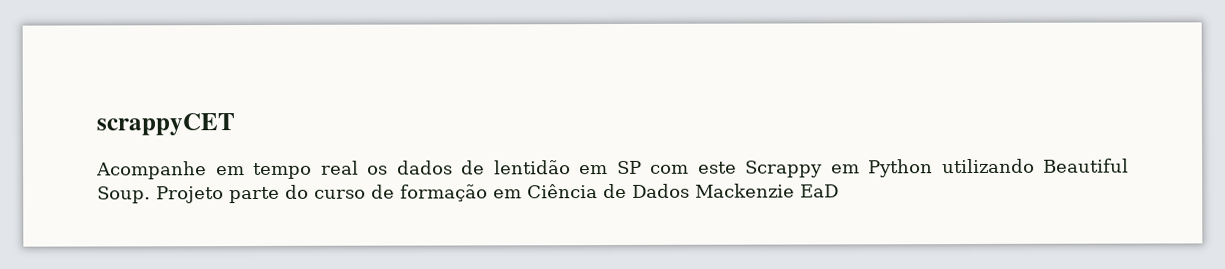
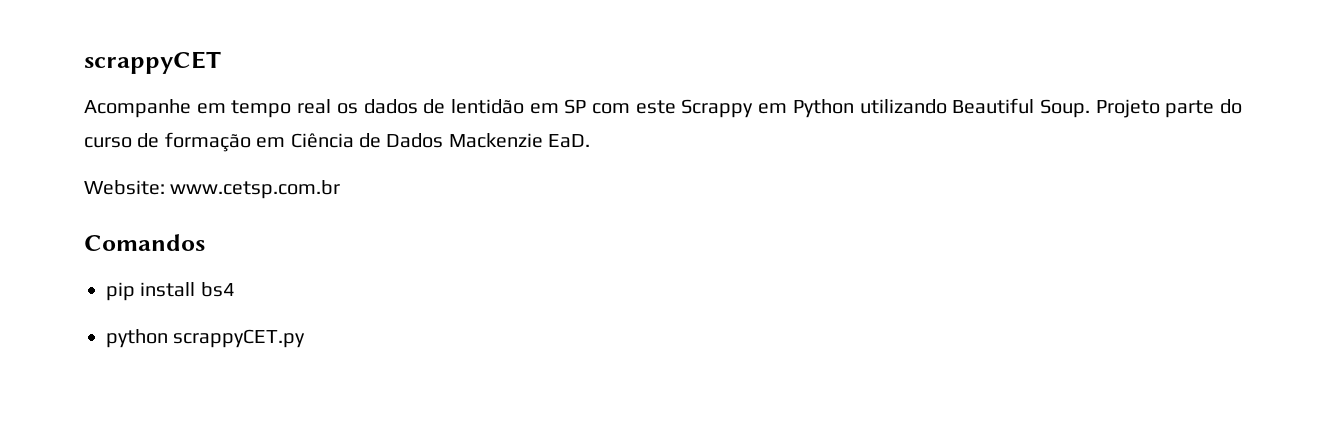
[800,184,839,198] EaD -> [548,134,591,148] [84,180,341,199] [84,234,205,251] [106,282,235,301] [106,329,306,348] EaD. // Website: www.cetsp.com.br // Comandos // pip install bs4 // python scrappyCET.py

